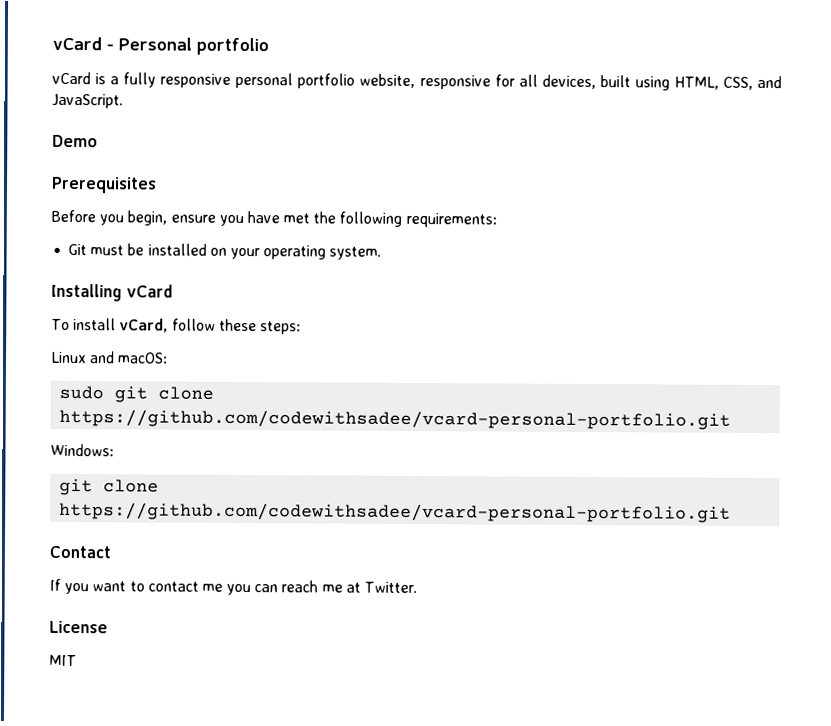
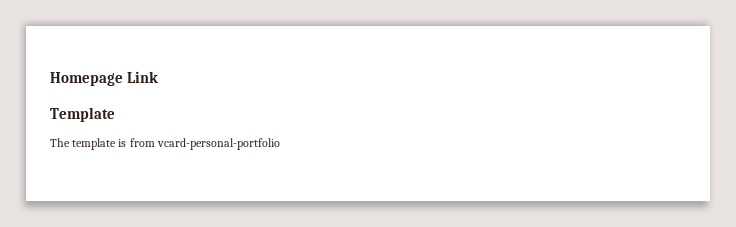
[52,36,269,56] [52,71,782,91] [52,93,123,109] [52,134,98,148] [51,176,157,194] [51,209,497,228] [68,243,382,260] [51,283,173,302] [51,318,301,335] [50,351,169,364] [59,385,215,403] [59,408,732,430] [50,443,114,457] [59,478,160,496] [59,501,732,523] [49,545,111,559] [49,578,418,596] [49,620,108,634] [49,654,77,667] vCard - Personal portfolio // vCard is a fully responsive personal portfolio website, responsive for all devices, built using HTML, CSS, and JavaScript. // Demo // Prerequisites // Before you begin, ensure you have met the following requirements: // Git must be installed on your operating system. // Installing vCard // To install vCard, follow these steps: // Linux and macOS: // sudo git clone https://github.com/codewithsadee/vcard-personal-portfolio.git // Windows: // git clone https://github.com/codewithsadee/vcard-personal-portfolio.git // Contact // If you want to contact me you can reach me at Twitter. // License // MIT -> [50,71,159,86] [50,107,115,122] [50,138,280,150] Homepage Link // Template // The template is from vcard-personal-portfolio

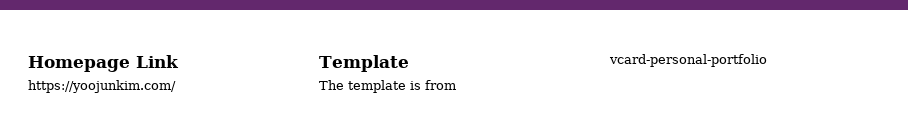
(159, 77) none -> [28,80,176,93] // https://yoojunkim.com/

